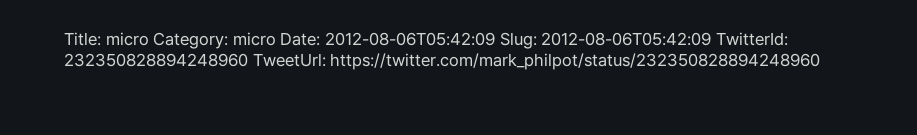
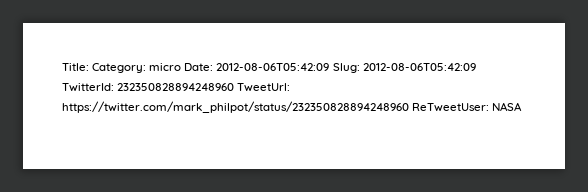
[105,32,149,46] micro -> (89, 67) none
(821, 61) none -> [412,102,523,112] ReTweetUser: NASA

